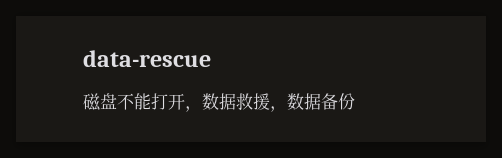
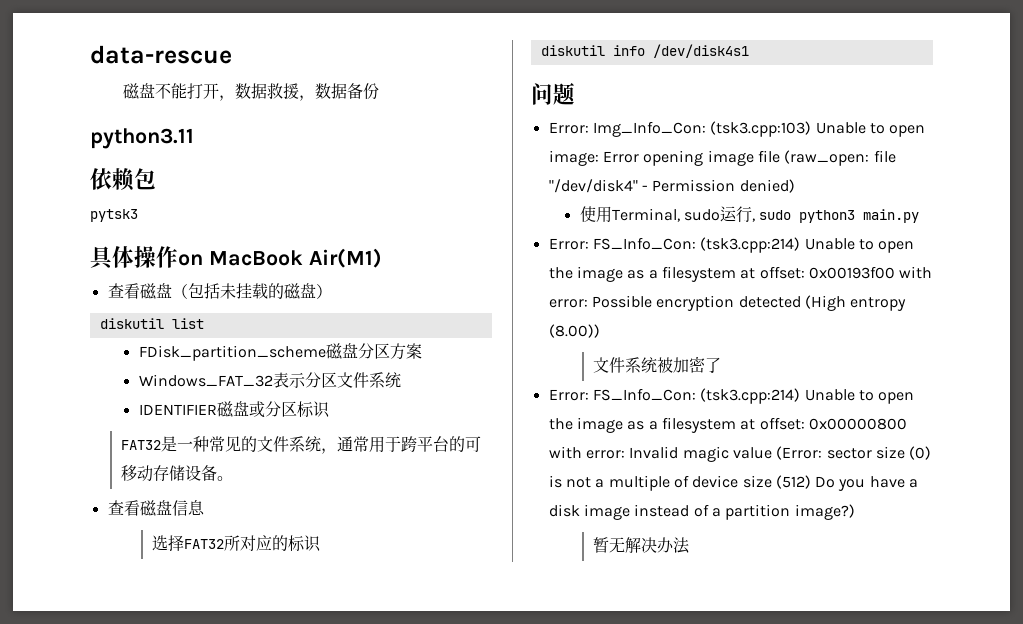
(355, 101) none -> [90,128,194,149] [90,168,156,191] [90,209,138,222] [90,246,382,270] [107,283,332,300] [99,318,204,329] [138,343,422,361] [138,372,401,388] [138,401,330,418] [121,436,482,454] [121,465,234,482] [107,500,205,517] [152,535,322,552] [540,44,749,58] [531,82,575,105] [548,121,926,137] [548,150,896,166] [548,179,795,193] [579,206,920,223] [548,237,915,253] [548,266,933,282] [548,295,907,311] [548,324,600,338] [593,356,722,373] [548,388,915,404] [548,417,907,433] [548,446,932,462] [548,475,919,491] [548,504,855,520] [593,537,691,554] // python3.11 // 依赖包 // pytsk3 // 具体操作on MacBook Air(M1) // 查看磁盘（包括未挂载的磁盘） // diskutil list // FDisk_partition_scheme磁盘分区方案 // Windows_FAT_32表示分区文件系统 // IDENTIFIER磁盘或分区标识 // FAT32是一种常见的文件系统，通常用于跨平台的可移动存储设备。 // 查看磁盘信息 // 选择FAT32所对应的标识 // diskutil info /dev/disk4s1 // 问题 // Error: Img_Info_Con: (tsk3.cpp:103) Unable to open image: Error opening image file (raw_open: file "/dev/disk4" - Permission denied) // 使用Terminal, sudo运行, sudo python3 main.py // Error: FS_Info_Con: (tsk3.cpp:214) Unable to open the image as a filesystem at offset: 0x00193f00 with error: Possible encryption detected (High entropy (8.00)) // 文件系统被加密了 // Error: FS_Info_Con: (tsk3.cpp:214) Unable to open the image as a filesystem at offset: 0x00000800 with error: Invalid magic value (Error: sector size (0) is not a multiple of device size (512) Do you have a disk image instead of a partition image?) // 暂无解决办法

